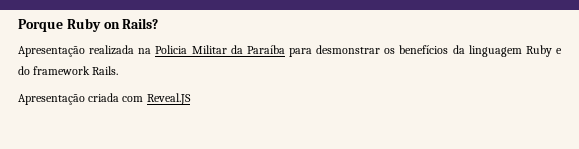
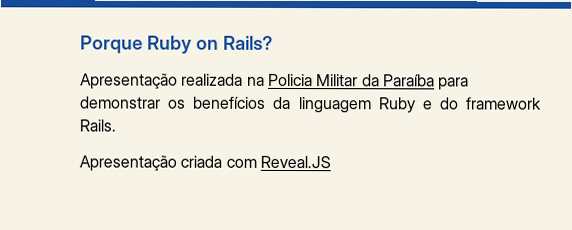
[316,45,381,54] desmonstrar -> [80,96,161,109] demonstrar

